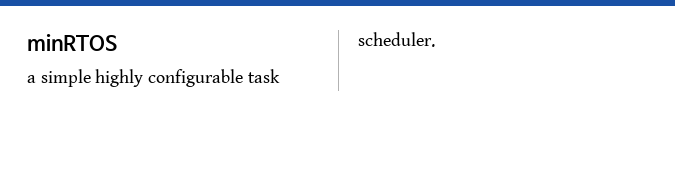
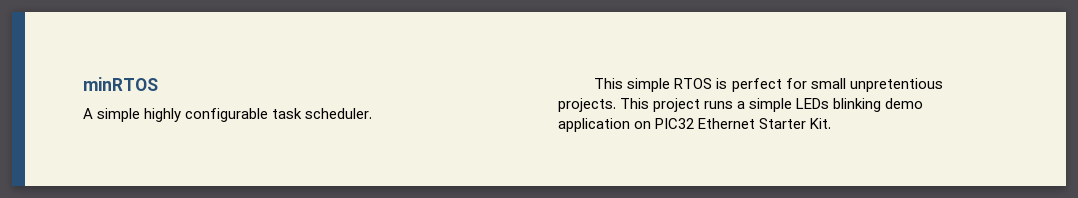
[27,75,36,83] a -> [83,108,93,119] A
(435, 39) none -> [594,78,943,92] [558,98,924,112] [558,118,832,132] // This simple RTOS is perfect for small unpretentious projects. This project runs a simple LEDs blinking demo application on PIC32 Ethernet Starter Kit.

